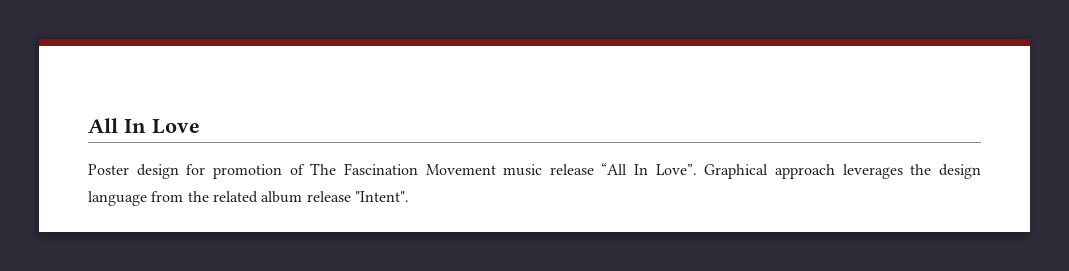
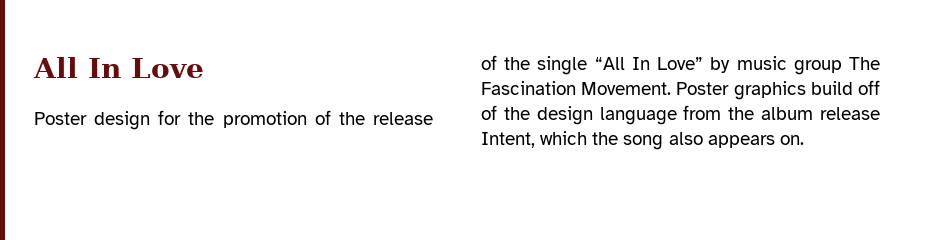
(206, 169) none -> [188,112,215,125] the
[310,163,903,179] The Fascination Movement music release “All In Love”. Graphical approach leverages -> [338,112,434,125] [481,55,880,75] [481,80,880,100] [481,105,497,120] the release of the single “All In Love” by music group The Fascination Movement. Poster graphics build off of
[212,191,258,203] related -> (755, 113) none
[354,191,409,202] "Intent". -> [481,131,804,150] Intent, which the song also appears on.

